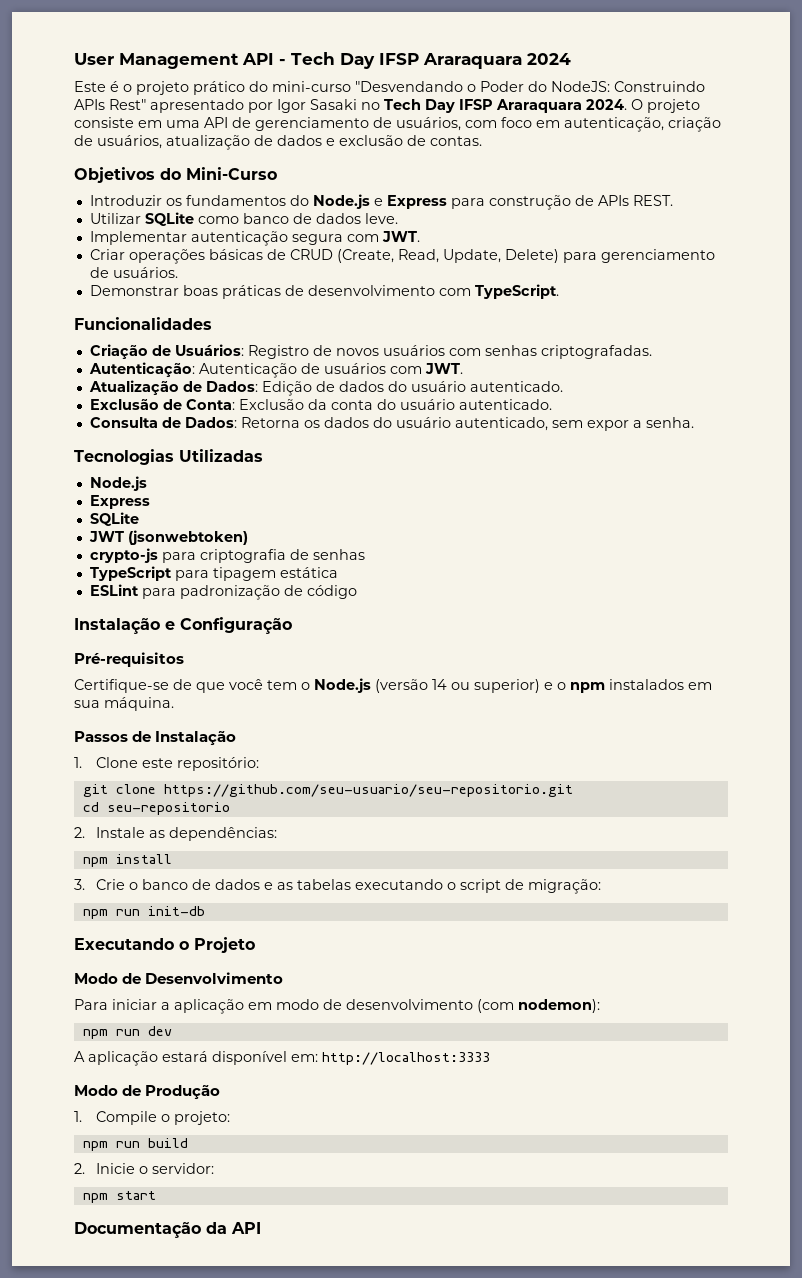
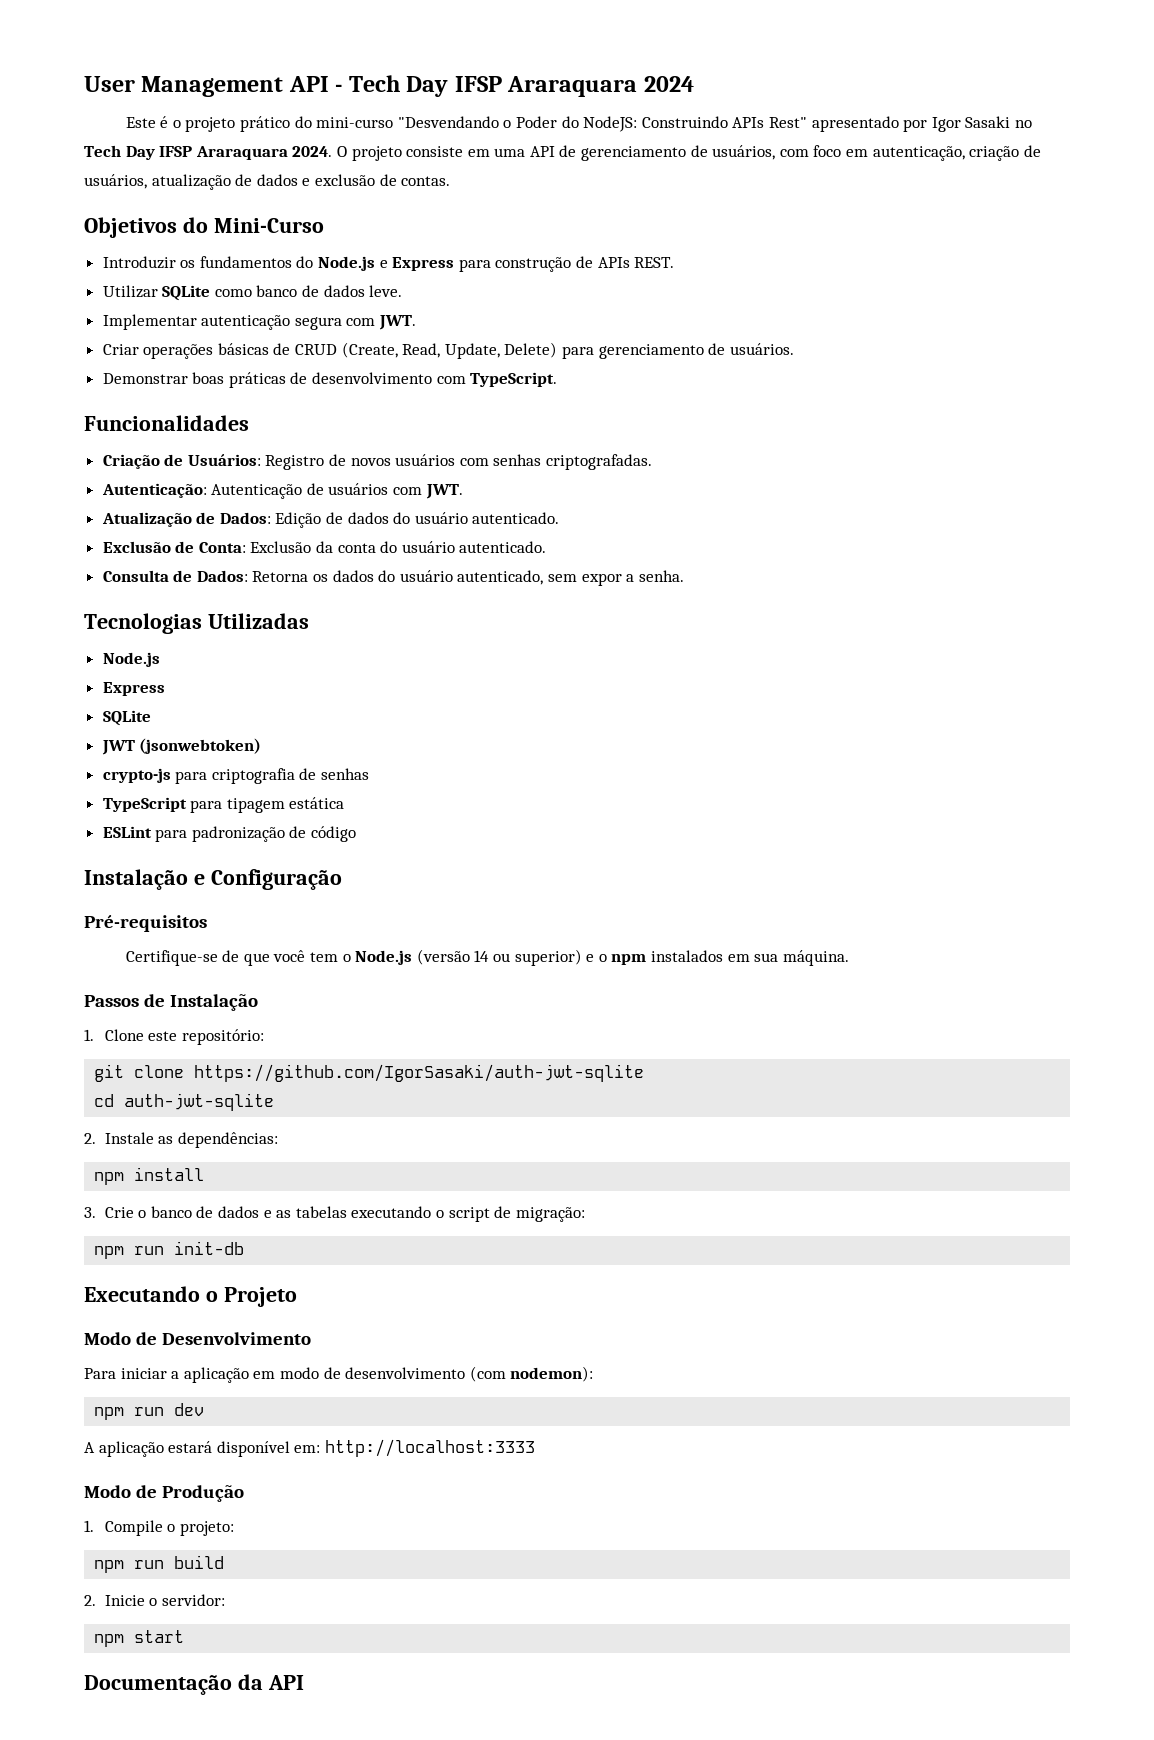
[163,784,573,797] https://github.com/seu-usuario/seu-repositorio.git -> [194,1064,645,1082] https://github.com/IgorSasaki/auth-jwt-sqlite
[106,802,230,815] seu-repositorio -> [124,1093,275,1111] auth-jwt-sqlite

